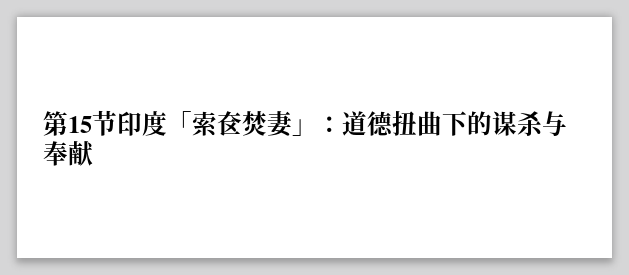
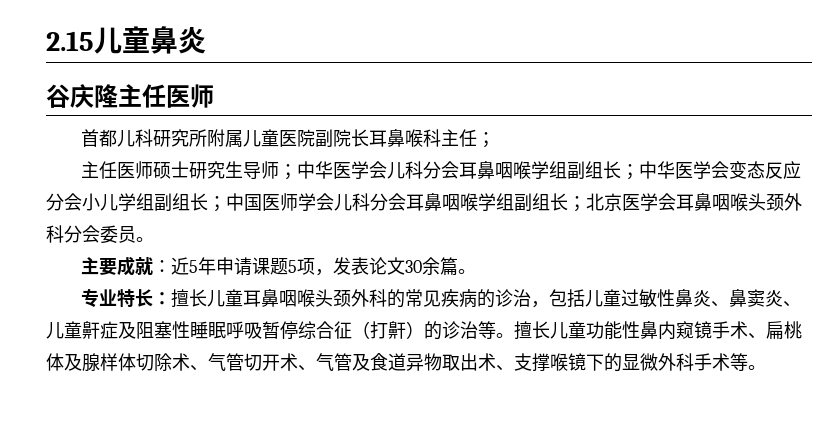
[43,110,567,137] [43,141,94,166] 第15节印度「索奁焚妻」：道德扭曲下的谋杀与奉献 -> [46,26,206,54] [46,84,214,108] [80,129,495,148] [80,161,801,180] [46,193,802,212] [46,225,154,243] [80,256,476,276] [80,288,801,308] [46,321,802,340] [46,353,766,372] 2.15儿童鼻炎 // 谷庆隆主任医师 // 首都儿科研究所附属儿童医院副院长耳鼻喉科主任； // 主任医师硕士研究生导师；中华医学会儿科分会耳鼻咽喉学组副组长；中华医学会变态反应分会小儿学组副组长；中国医师学会儿科分会耳鼻咽喉学组副组长；北京医学会耳鼻咽喉头颈外科分会委员。 // 主要成就：近5年申请课题5项，发表论文30余篇。 // 专业特长：擅长儿童耳鼻咽喉头颈外科的常见疾病的诊治，包括儿童过敏性鼻炎、鼻窦炎、儿童鼾症及阻塞性睡眠呼吸暂停综合征（打鼾）的诊治等。擅长儿童功能性鼻内窥镜手术、扁桃体及腺样体切除术、气管切开术、气管及食道异物取出术、支撑喉镜下的显微外科手术等。

